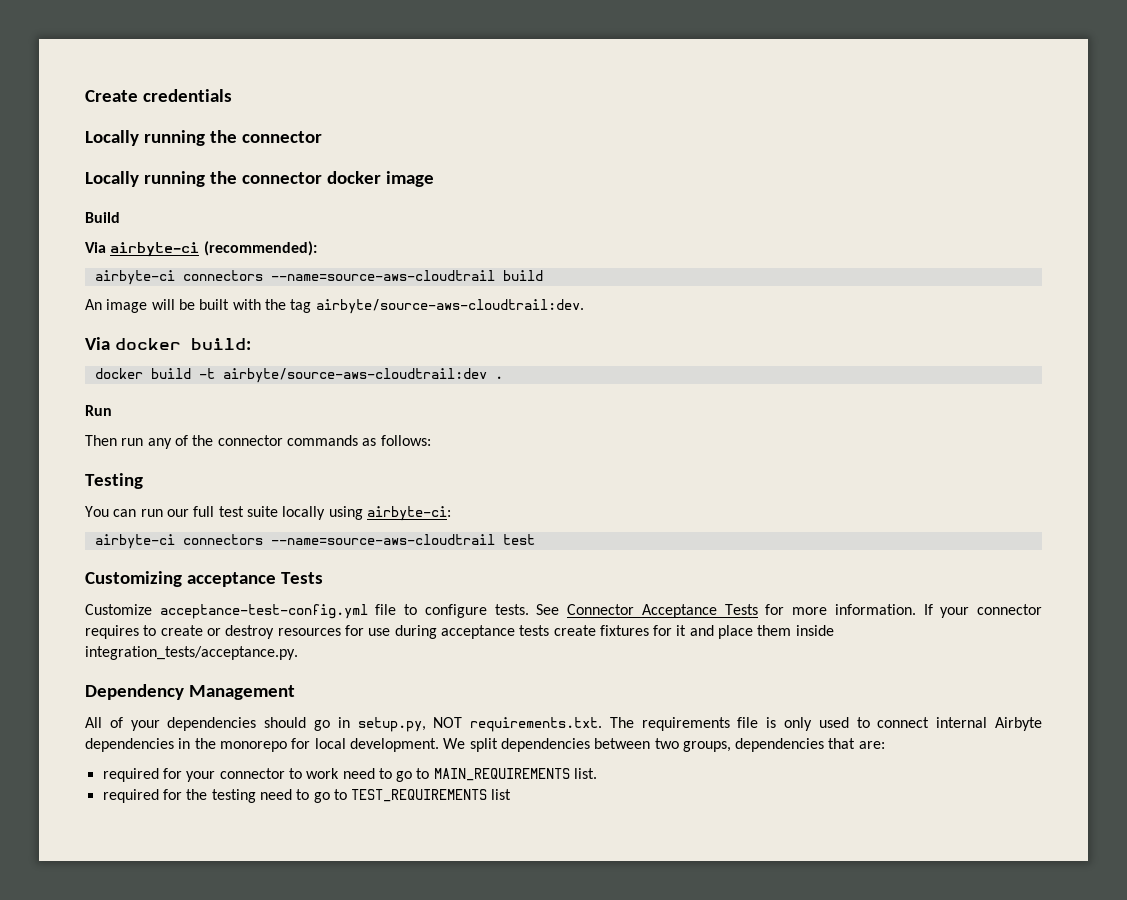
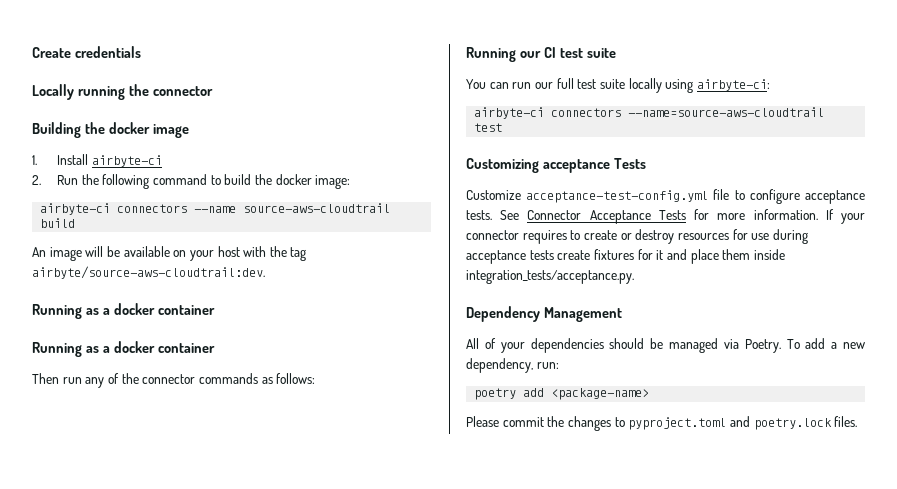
[85,171,434,187] [85,212,120,223] [85,241,317,257] [94,270,495,285] Locally running the connector docker image // Build // Via airbyte-ci (recommended): // airbyte-ci connectors --name=source-aws-cloudtrail -> [32,122,189,138] [32,154,162,167] [32,174,351,189] [40,203,391,215] Building the docker image // 1. Install airbyte-ci // 2. Run the following command to build the docker image: // airbyte-ci connectors --name source-aws-cloudtrail
[199,299,230,310] built -> [123,246,240,261] available on your host
[85,337,251,350] [94,368,503,383] [85,405,112,416] Via docker build: // docker build -t airbyte/source-aws-cloudtrail:dev . // Run -> [32,303,215,319] [32,341,215,357] Running as a docker container // Running as a docker container
[85,473,143,489] Testing -> [466,47,616,62] Running our CI test suite
(487, 611) none -> [805,190,865,204] acceptance
[313,717,1042,732] [85,738,885,752] [102,768,598,782] [102,789,512,803] go in setup.py, NOT requirements.txt. The requirements file is only used to connect internal Airbyte dependencies in the monorepo for local development. We split dependencies between two groups, dependencies that are: // required for your connector to work need to go to MAIN_REQUIREMENTS list. // required for the testing need to go to TEST_REQUIREMENTS list -> [650,338,865,353] [466,358,559,373] [474,388,650,400] [466,416,858,431] be managed via Poetry. To add a new dependency, run: // poetry add <package-name> // Please commit the changes to pyproject.toml and poetry.lock files.

